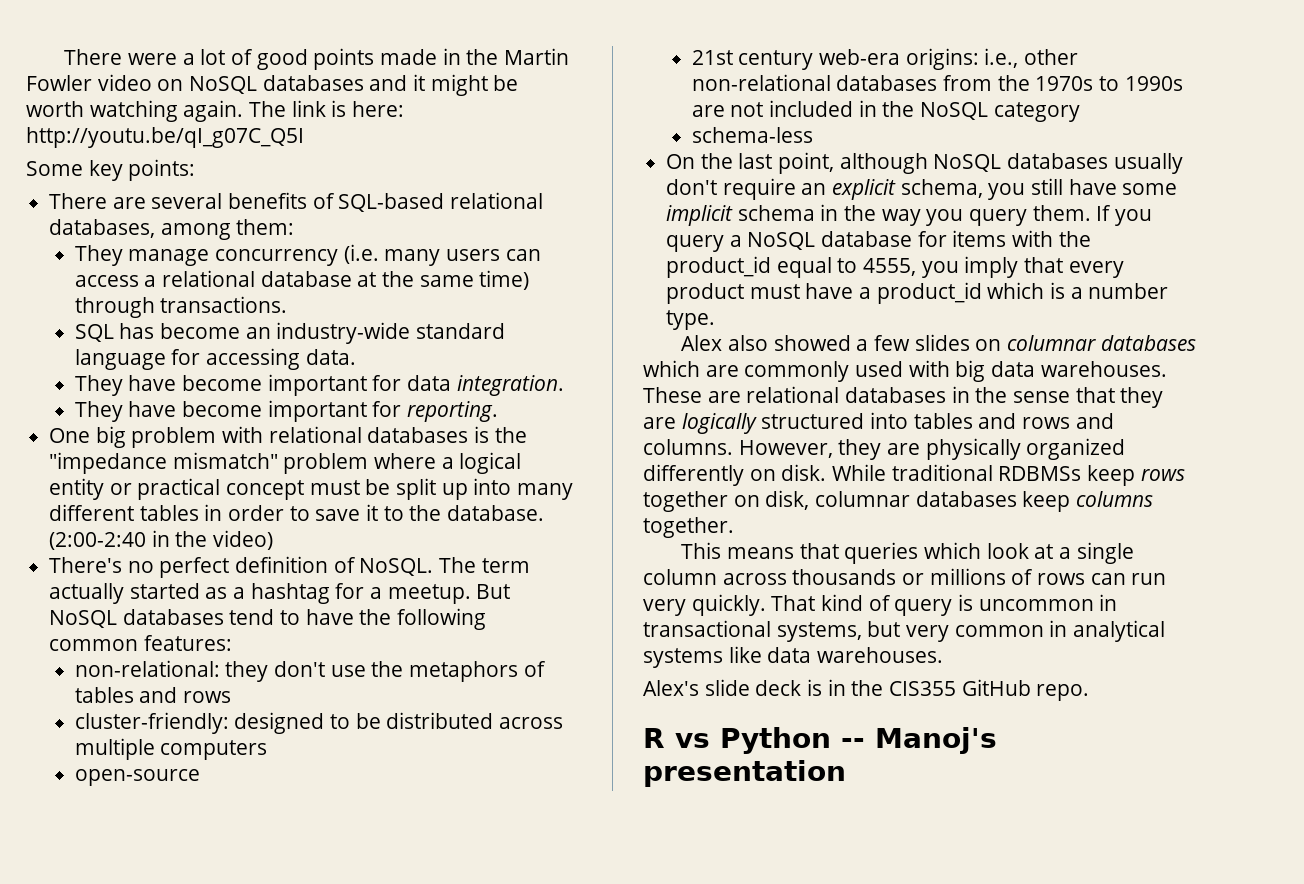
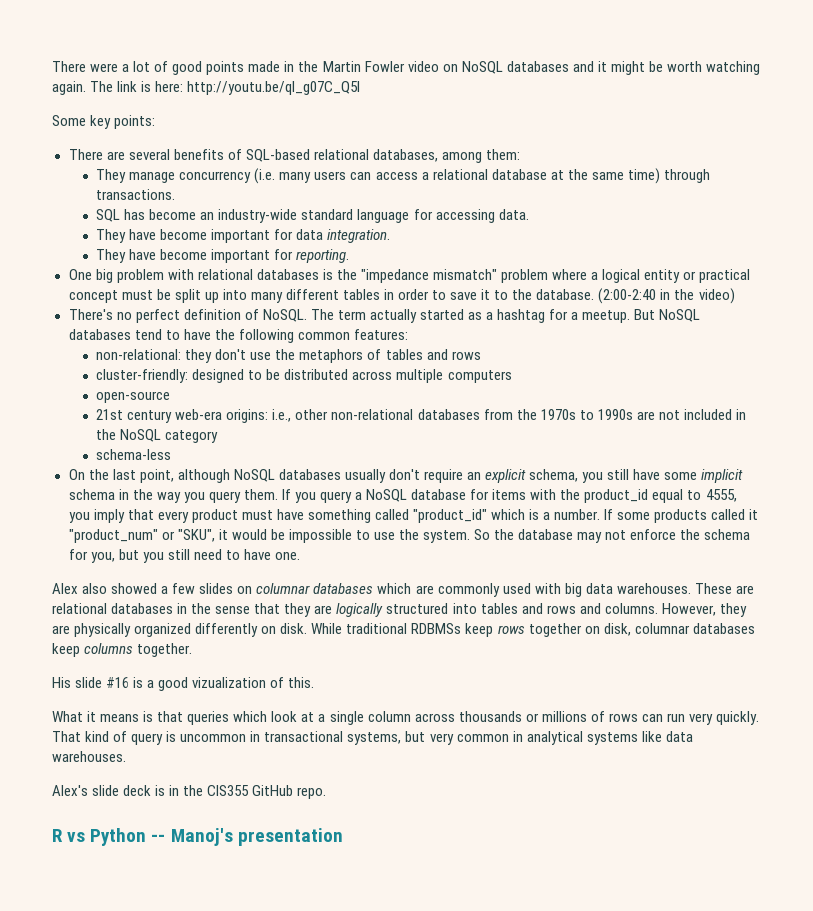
[859,282,1169,304] [666,310,716,330] a product_id which is a number type. -> [307,509,759,523] [68,529,751,543] [68,549,300,563] something called "product_id" which is a number. If some products called it "product_num" or "SKU", it would be impossible to use the system. So the database may not enforce the schema for you, but you still need to have one.
[681,542,795,559] This means -> [52,677,315,691] [52,711,154,722] His slide #16 is a good vizualization of this. // What it means is

